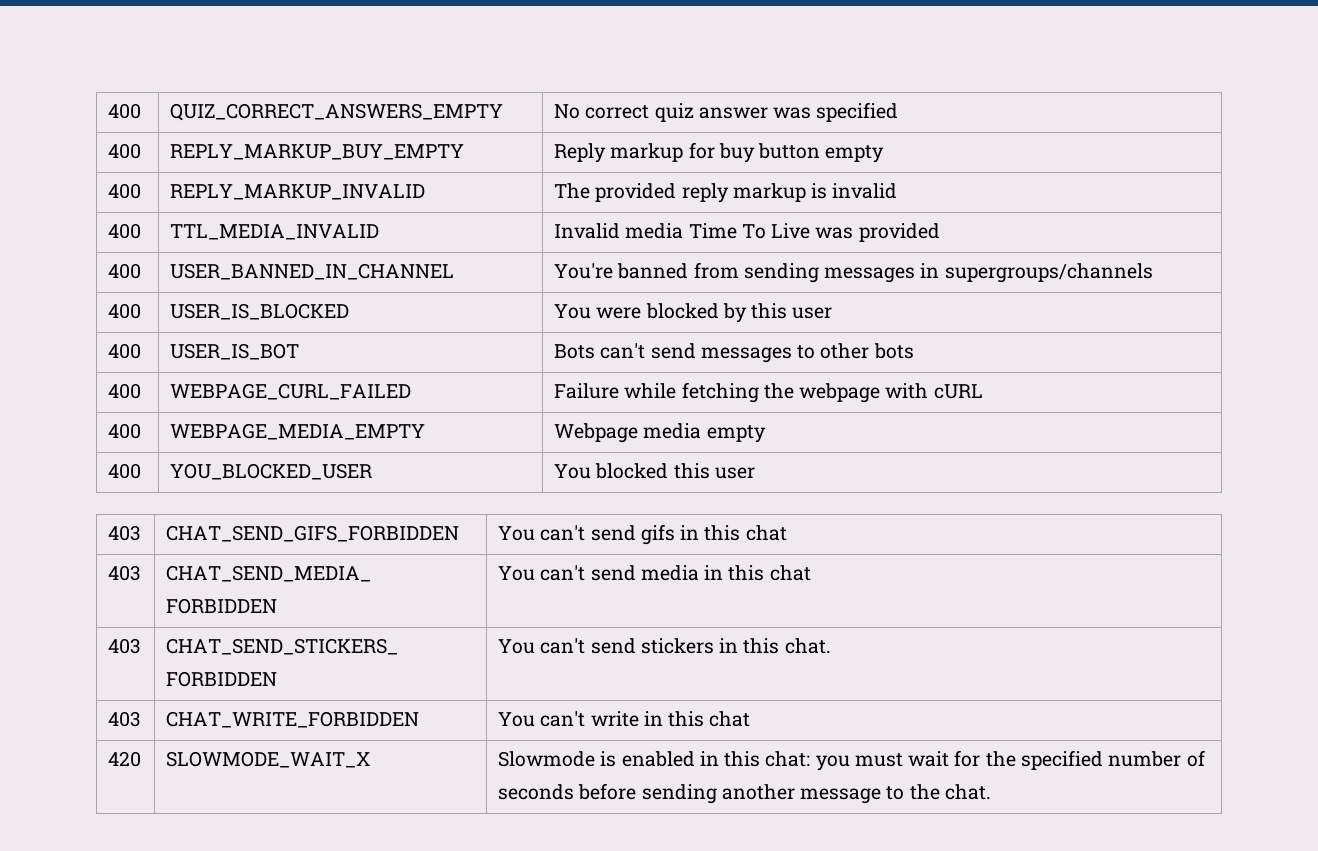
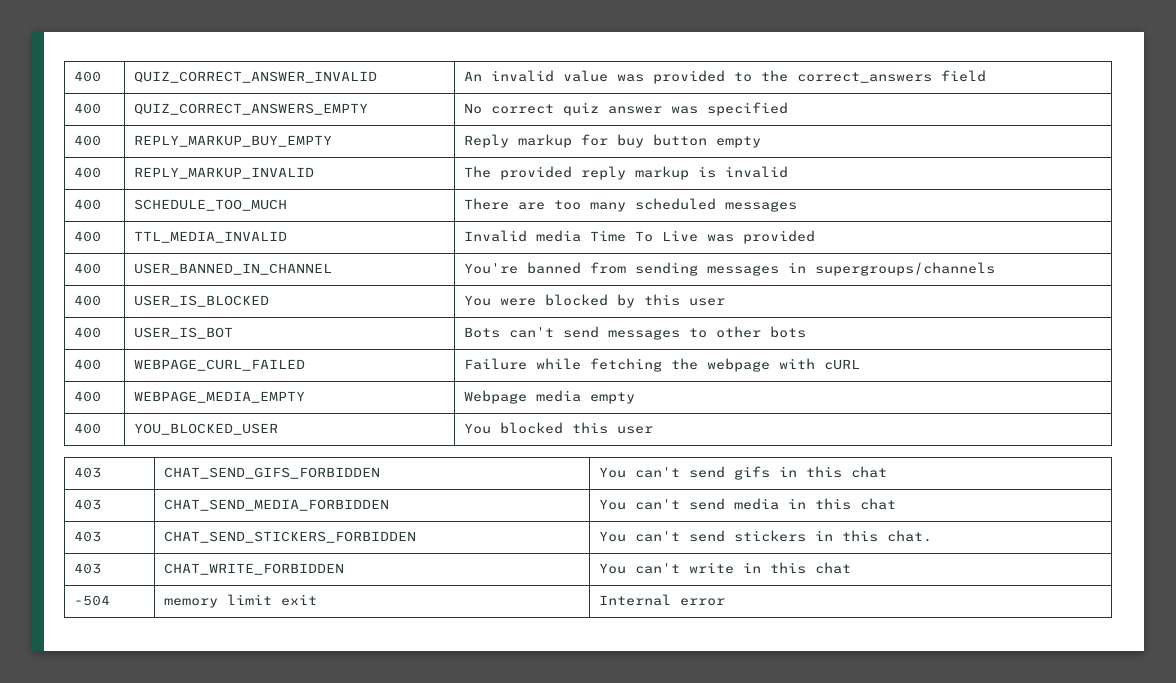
[108,103,142,119] 400 -> [74,71,102,82] [134,71,378,83] [464,70,987,84] [74,103,102,114] 400 | QUIZ_CORRECT_ANSWER_INVALID | An invalid value was provided to the correct_answers field // 400
(898, 191) none -> [74,199,102,210] [134,199,288,211] [464,198,798,212] // 400 | SCHEDULE_TOO_MUCH | There are too many scheduled messages
[108,751,142,767] [166,751,372,768] [498,750,1205,771] [498,783,991,804] 420 | SLOWMODE_WAIT_X | Slowmode is enabled in this chat: you must wait for the specified number of seconds before sending another message to the chat. -> [74,595,111,606] [164,594,318,608] [599,594,726,606] -504 | memory limit exit | Internal error

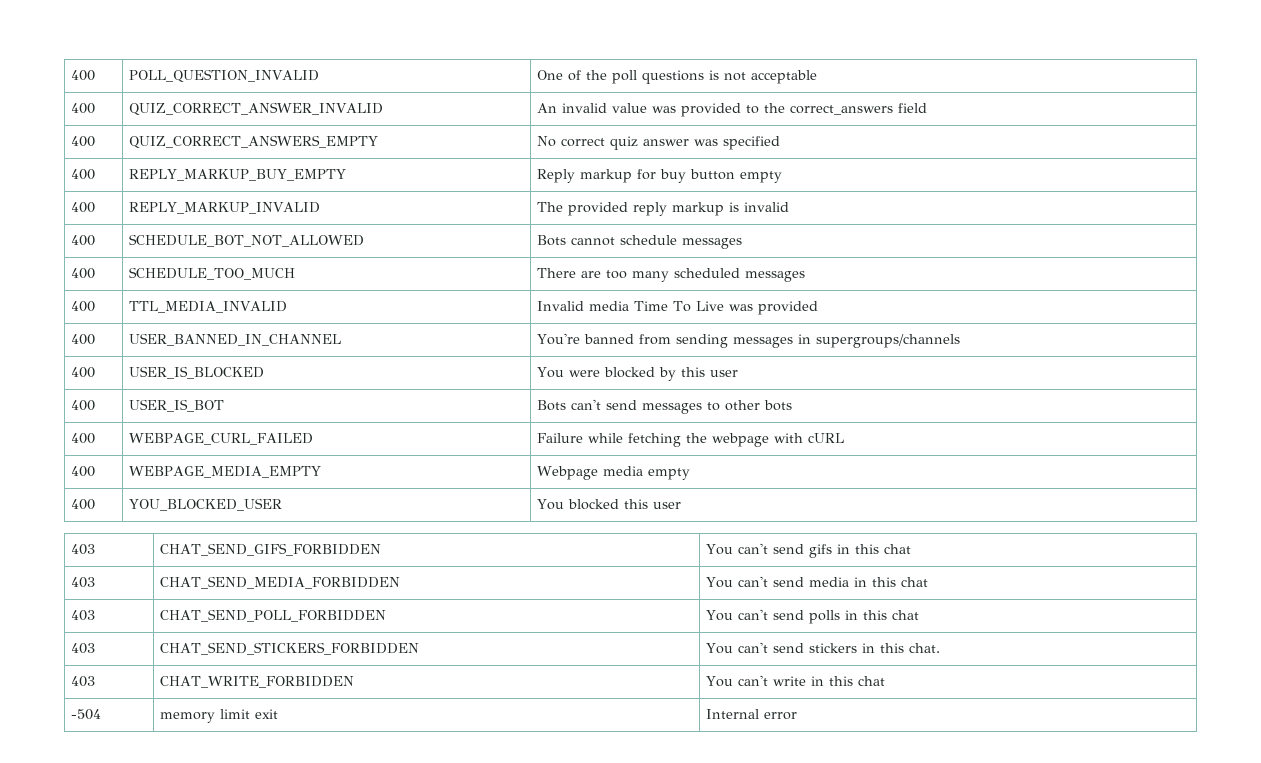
[74,71,102,82] 400 -> [70,70,95,81] [128,69,319,83] [536,70,817,84] [70,103,95,114] 400 | POLL_QUESTION_INVALID | One of the poll questions is not acceptable // 400
(789, 172) none -> [70,235,95,246] [128,234,364,247] [536,235,742,249] // 400 | SCHEDULE_BOT_NOT_ALLOWED | Bots cannot schedule messages
(897, 504) none -> [70,610,95,621] [159,609,386,622] [705,609,919,624] // 403 | CHAT_SEND_POLL_FORBIDDEN | You can't send polls in this chat

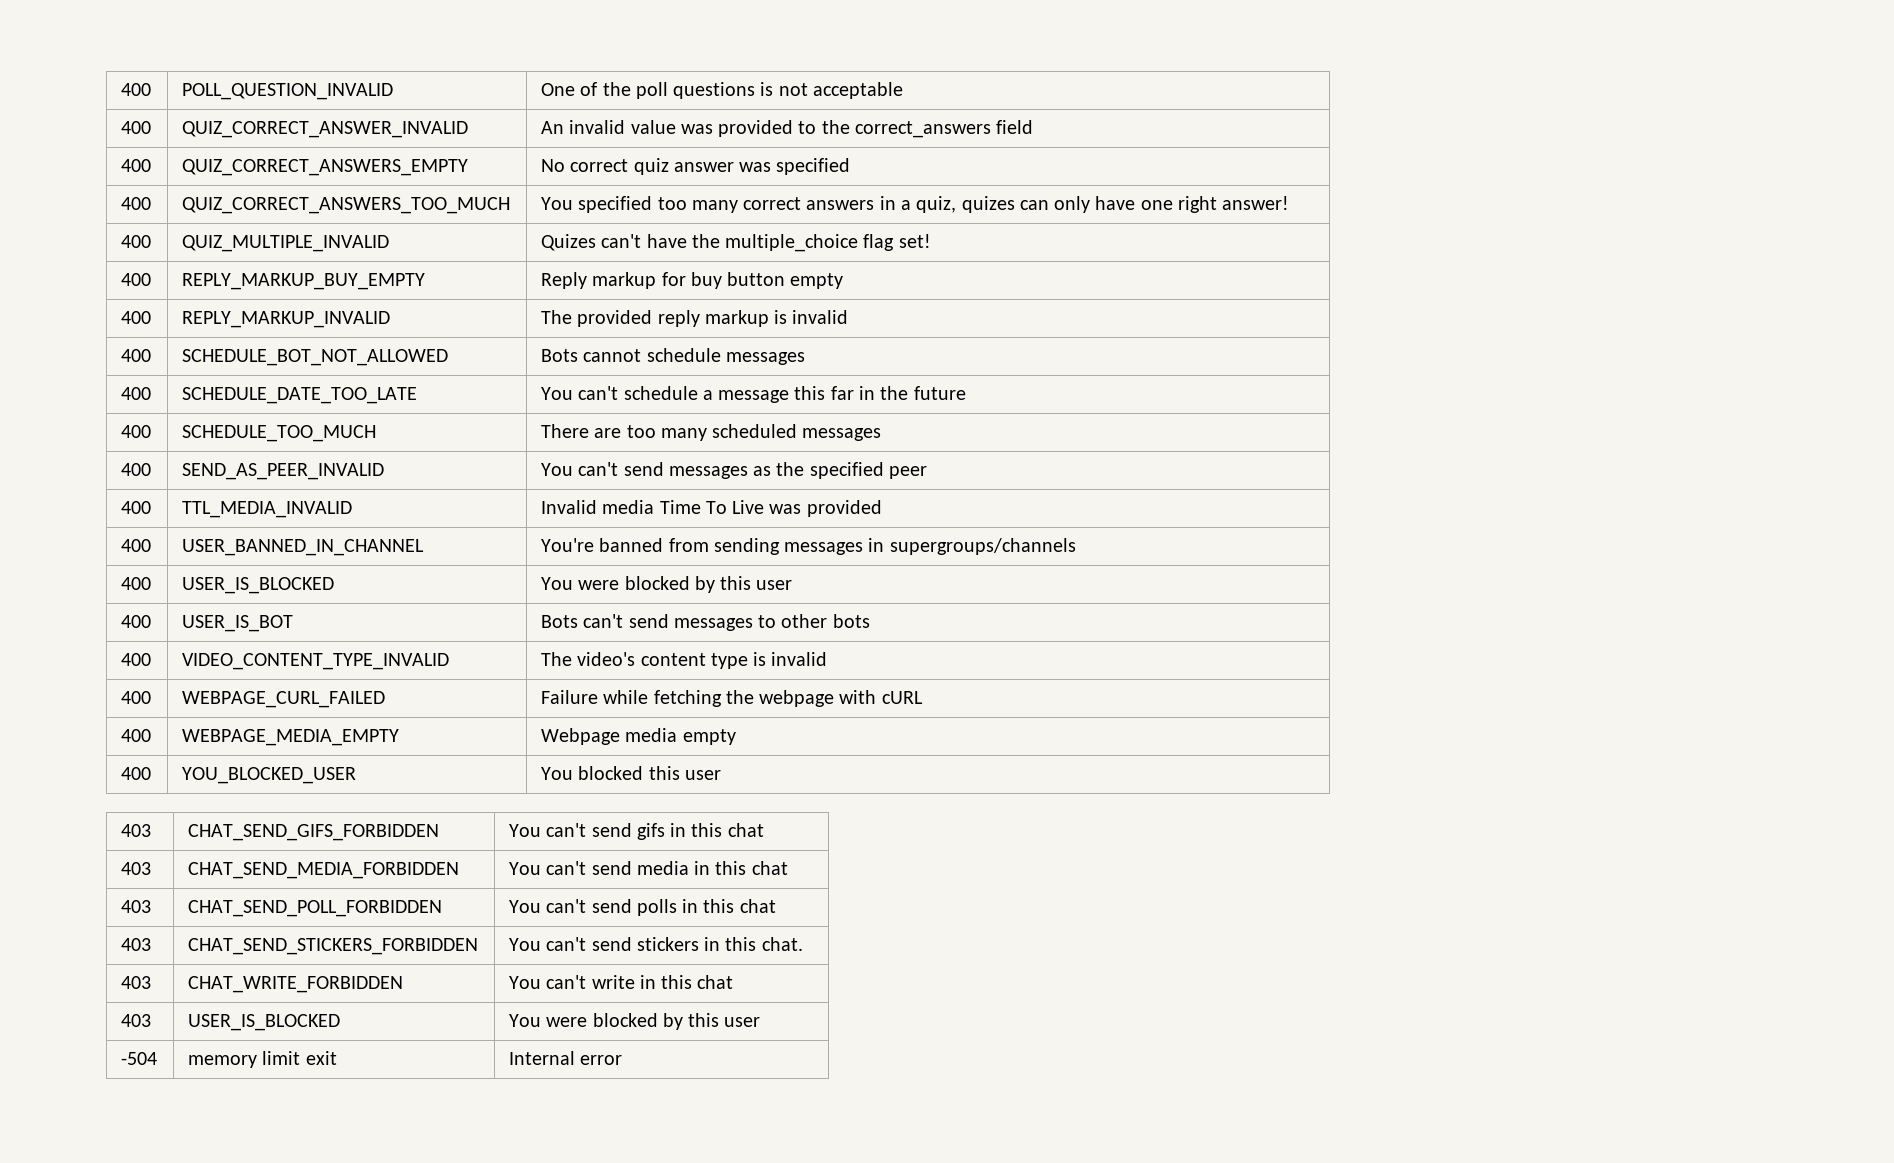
(780, 143) none -> [121,197,152,210] [182,197,511,214] [541,196,1290,213] [121,235,152,248] [182,235,390,252] [541,234,931,252] // 400 | QUIZ_CORRECT_ANSWERS_TOO_MUCH | You specified too many correct answers in a quiz, quizes can only have one right answer! // 400 | QUIZ_MULTIPLE_INVALID | Quizes can't have the multiple_choice flag set!
(742, 243) none -> [121,387,152,400] [182,387,418,404] [541,386,966,403] // 400 | SCHEDULE_DATE_TOO_LATE | You can't schedule a message this far in the future
(805, 276) none -> [121,463,152,476] [182,463,385,480] [541,462,928,479] // 400 | SEND_AS_PEER_INVALID | You can't send messages as the specified peer
(792, 405) none -> [121,653,152,666] [182,653,450,670] [541,652,828,669] // 400 | VIDEO_CONTENT_TYPE_INVALID | The video's content type is invalid
(885, 681) none -> [121,1014,152,1027] [188,1014,341,1031] [509,1013,761,1030] // 403 | USER_IS_BLOCKED | You were blocked by this user

